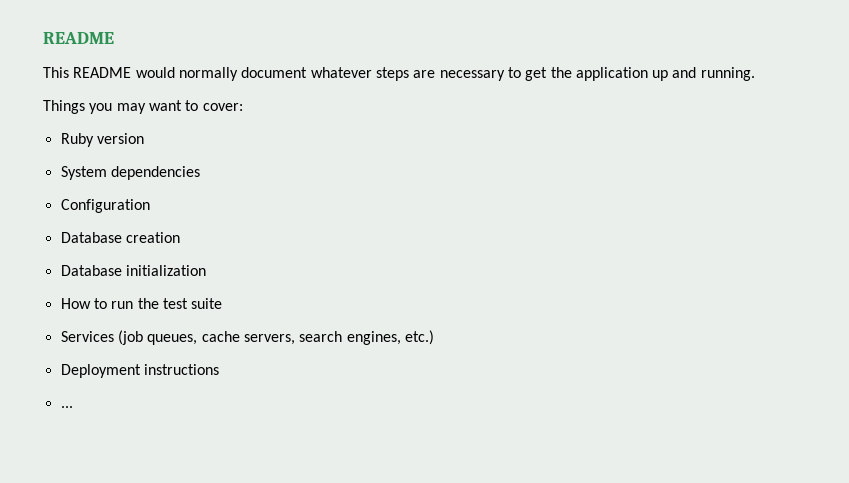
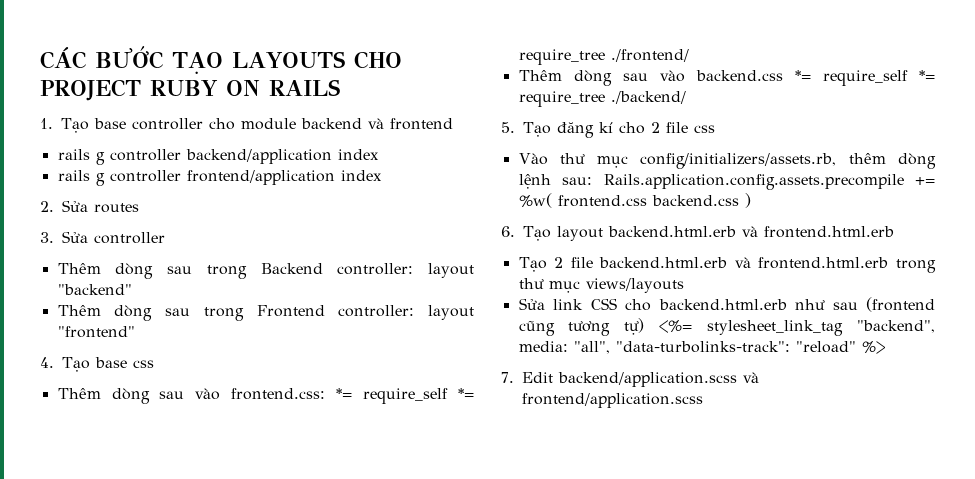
[43,32,114,44] [43,67,755,81] [43,100,243,114] [60,133,144,147] [60,166,200,180] [60,199,150,213] [60,232,180,243] [60,265,206,276] [60,298,223,309] [60,330,434,345] [60,364,219,378] [60,406,73,408] README // This README would normally document whatever steps are necessary to get the application up and running. // Things you may want to cover: // Ruby version // System dependencies // Configuration // Database creation // Database initialization // How to run the test suite // Services (job queues, cache servers, search engines, etc.) // Deployment instructions // ... -> [40,46,402,74] [40,79,340,101] [40,118,453,133] [57,149,379,165] [57,170,382,186] [40,200,139,213] [40,231,165,244] [57,263,474,279] [57,284,132,295] [57,305,474,321] [57,326,135,338] [40,357,154,372] [57,388,474,404] [518,49,689,65] [518,70,935,86] [518,91,686,107] [501,122,715,138] [518,153,936,169] [518,174,935,190] [518,193,751,208] [501,226,894,241] [518,257,936,273] [518,278,684,293] [518,297,935,312] [518,318,935,336] [518,341,885,354] [501,372,759,387] [522,393,703,408] CÁC BƯỚC TẠO LAYOUTS CHO PROJECT RUBY ON RAILS // 1. Tạo base controller cho module backend và frontend // rails g controller backend/application index // rails g controller frontend/application index // 2. Sửa routes // 3. Sửa controller // Thêm dòng sau trong Backend controller: layout "backend" // Thêm dòng sau trong Frontend controller: layout "frontend" // 4. Tạo base css // Thêm dòng sau vào frontend.css: *= require_self *= require_tree ./frontend/ // Thêm dòng sau vào backend.css *= require_self *= require_tree ./backend/ // 5. Tạo đăng kí cho 2 file css // Vào thư mục config/initializers/assets.rb, thêm dòng lệnh sau: Rails.application.config.assets.precompile += %w( frontend.css backend.css ) // 6. Tạo layout backend.html.erb và frontend.html.erb // Tạo 2 file backend.html.erb và frontend.html.erb trong thư mục views/layouts // Sửa link CSS cho backend.html.erb như sau (frontend cũng tương tự) <%= stylesheet_link_tag "backend", media: "all", "data-turbolinks-track": "reload" %> // 7. Edit backend/application.scss và frontend/application.scss

